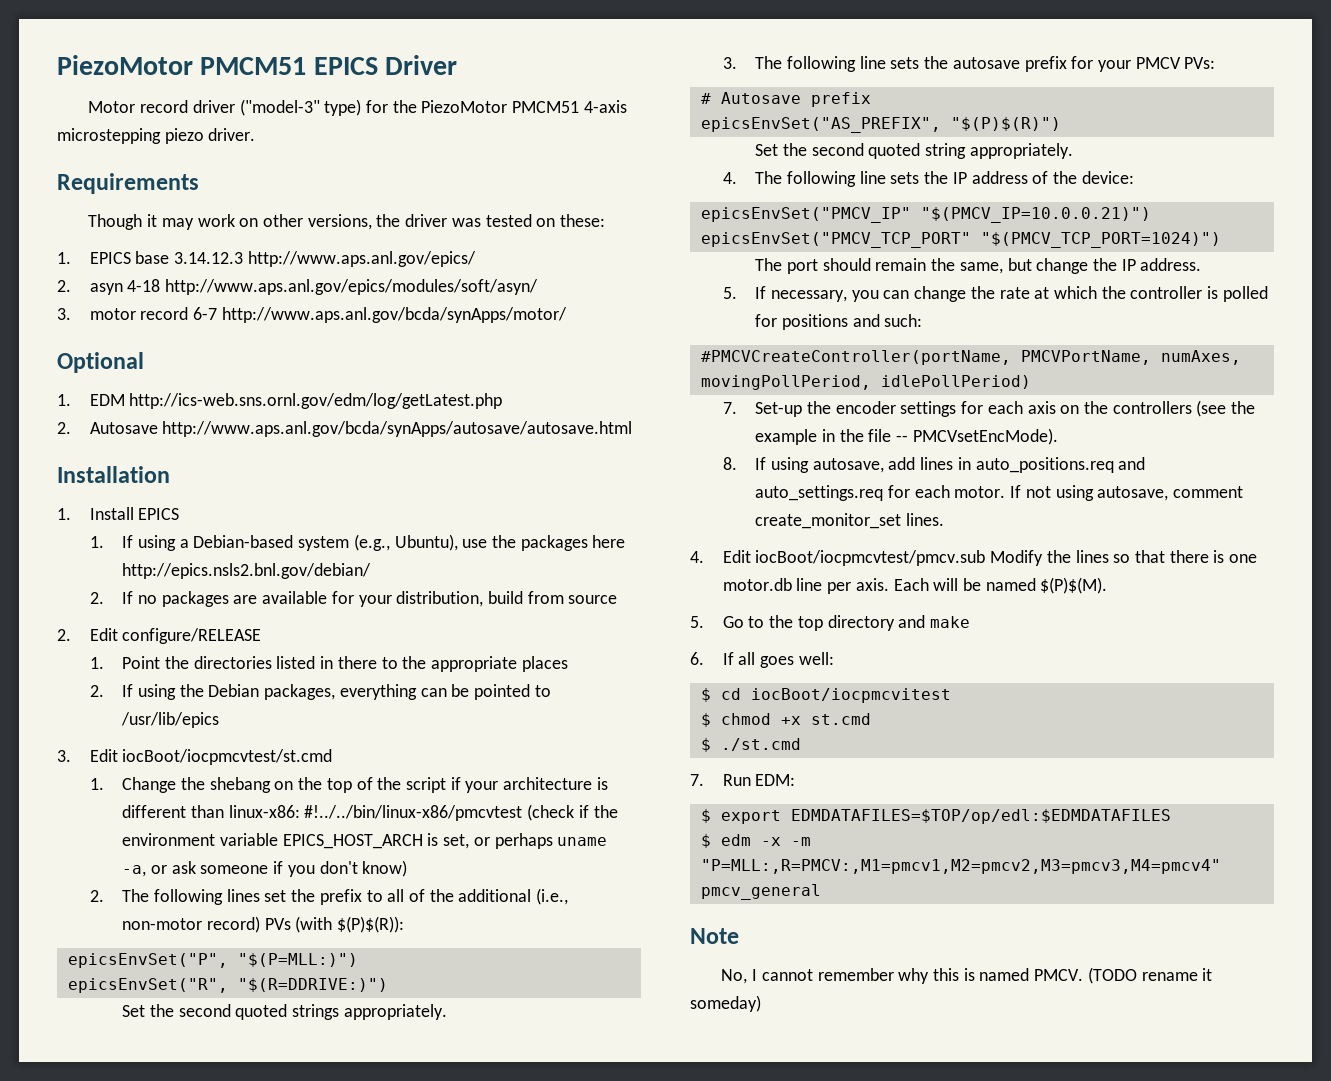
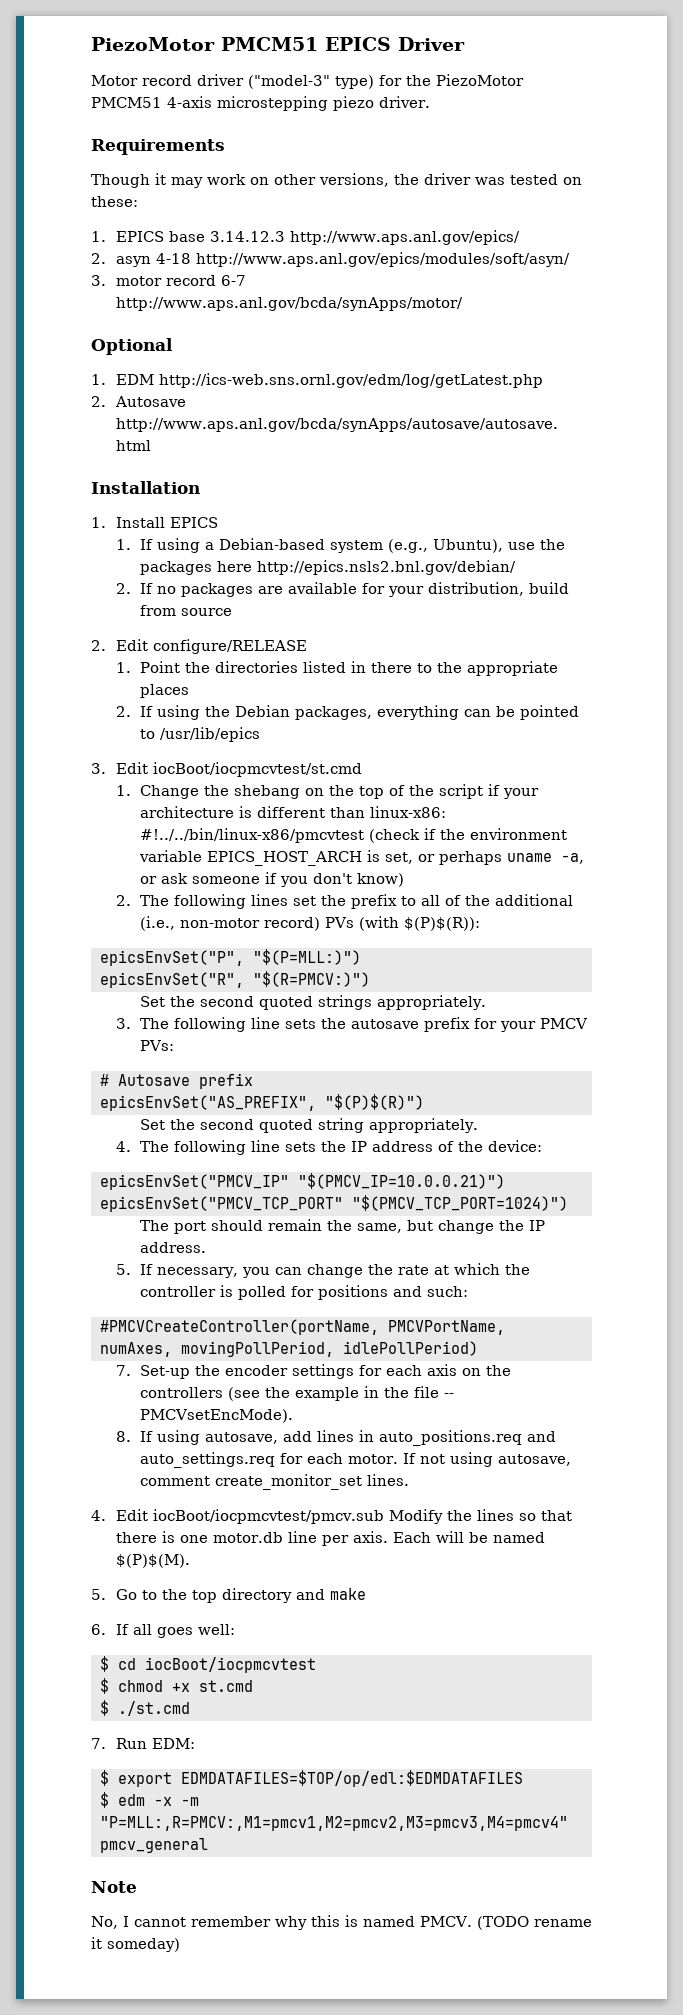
[237,978,388,992] "$(R=DDRIVE:)") -> [252,971,370,987] "$(R=PMCV:)")
[750,688,951,703] iocBoot/iocpmcvitest -> [144,1657,316,1673] iocBoot/iocpmcvtest

